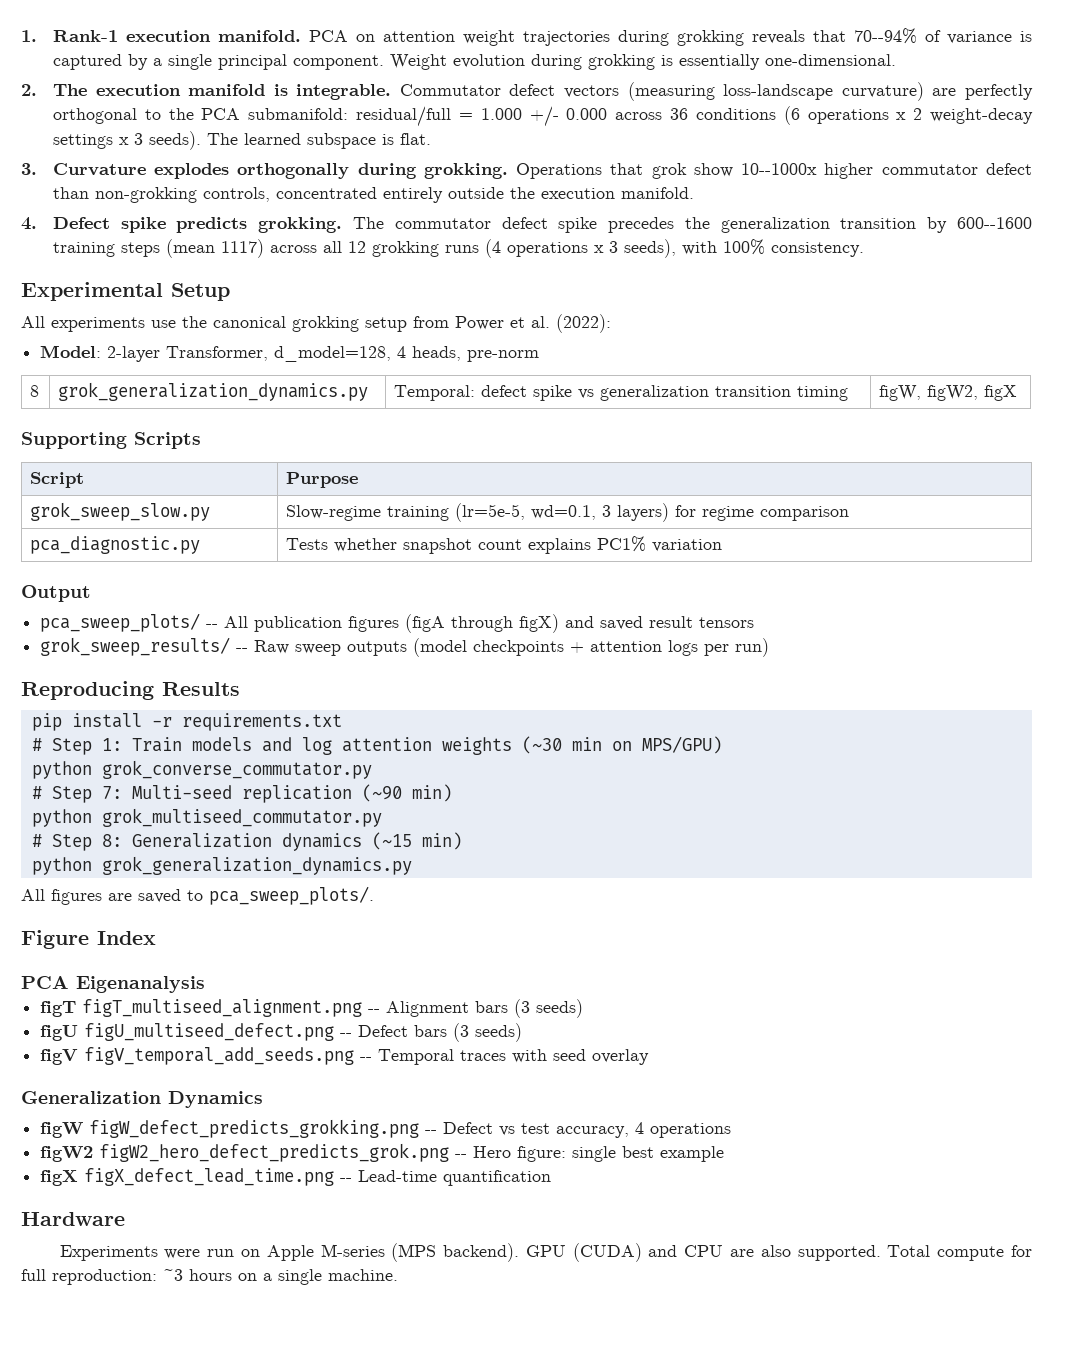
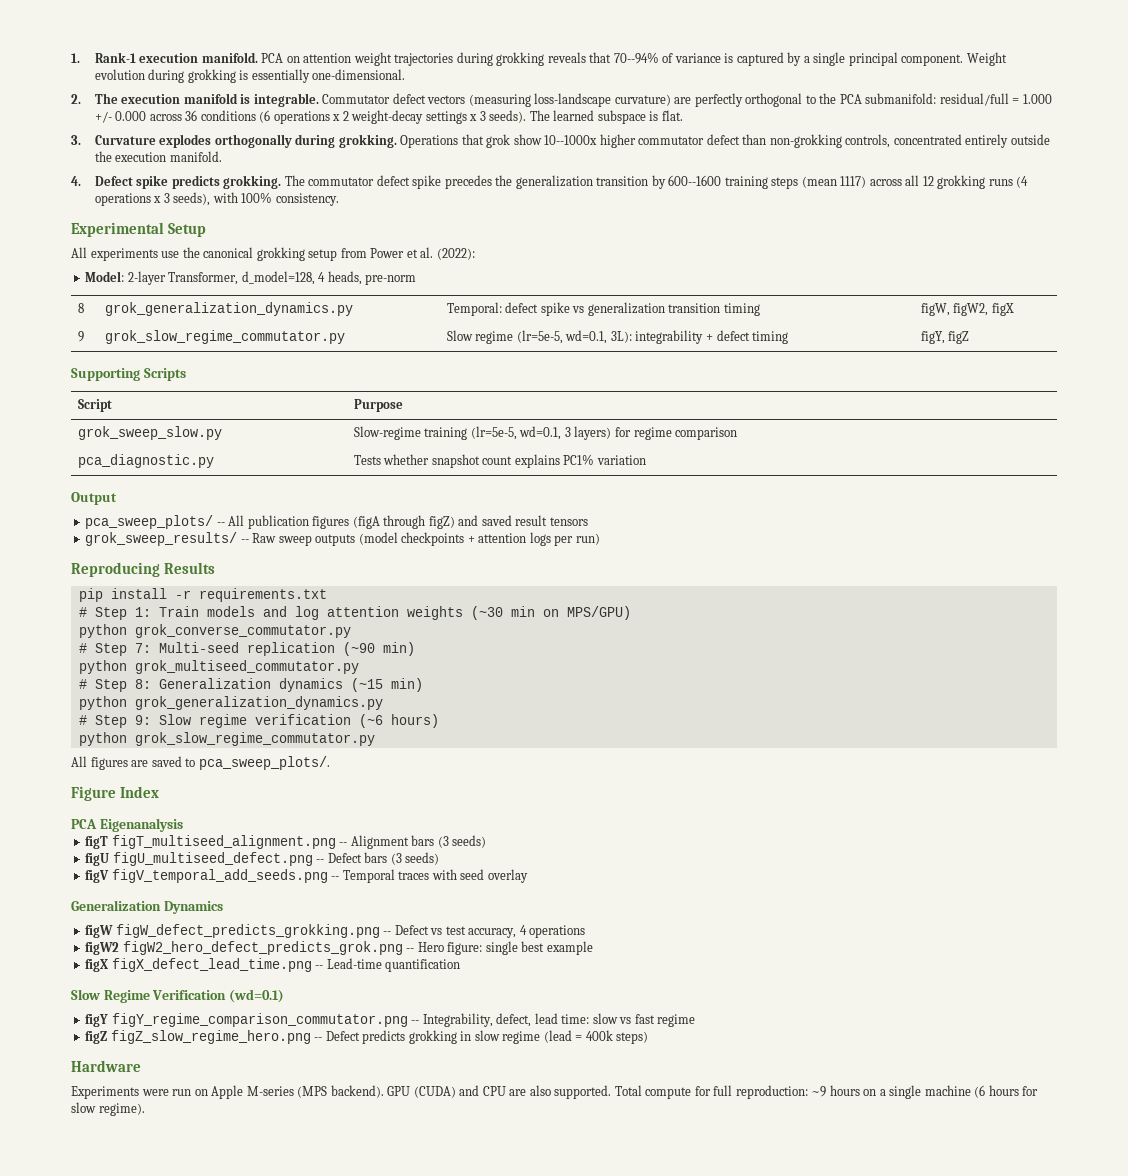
(1017, 393) none -> [77,331,84,342] [104,330,345,344] [446,330,789,344] [920,331,970,344] // 9 | grok_slow_regime_commutator.py | Slow regime (lr=5e-5, wd=0.1, 3L): integrability + defect timing | figY, figZ
[519,614,560,633] figX) -> [428,516,455,529] figZ)
(412, 865) none -> [78,714,439,728] [78,732,375,746] // # Step 9: Slow regime verification (~6 hours) // python grok_slow_regime_commutator.py
(552, 1178) none -> [71,989,284,1003] [85,1013,696,1027] [85,1030,649,1044] // Slow Regime Verification (wd=0.1) // figY figY_regime_comparison_commutator.png -- Integrability, defect, lead time: slow vs fast regime // figZ figZ_slow_regime_hero.png -- Defect predicts grokking in slow regime (lead = 400k steps)
[163,1269,183,1281] ~3 -> [811,1086,827,1097] ~9
[328,1269,398,1281] machine. -> [924,1085,1039,1098] [71,1102,145,1116] machine (6 hours for slow regime).

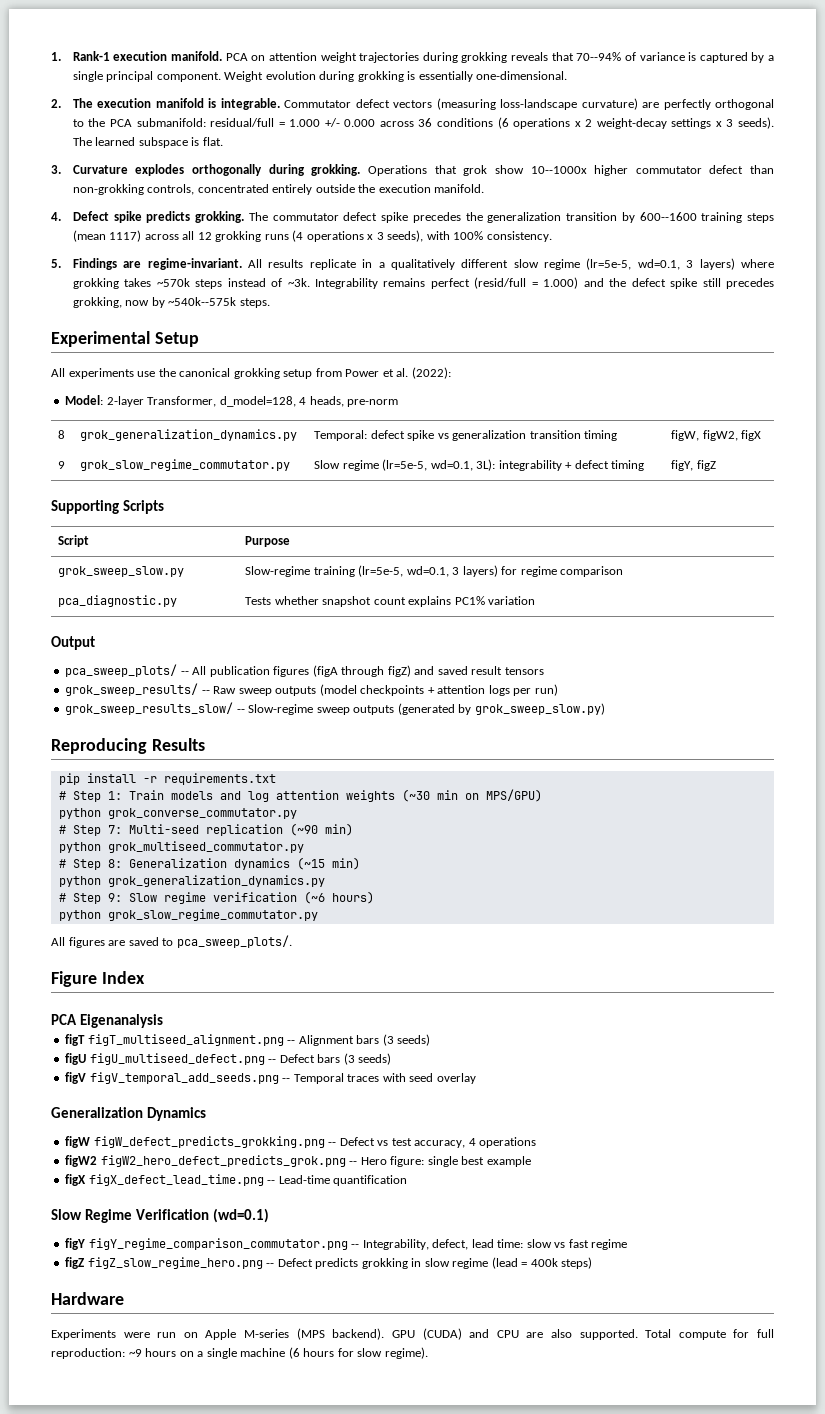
(339, 199) none -> [51,258,774,270] [72,277,775,289] [72,297,270,308] // 5. Findings are regime-invariant. All results replicate in a qualitatively different slow regime (lr=5e-5, wd=0.1, 3 layers) where grokking takes ~570k steps instead of ~3k. Integrability remains perfect (resid/full = 1.000) and the defect spike still precedes grokking, now by ~540k--575k steps.
(600, 539) none -> [65,702,605,715] // grok_sweep_results_slow/ -- Slow-regime sweep outputs (generated by grok_sweep_slow.py)

